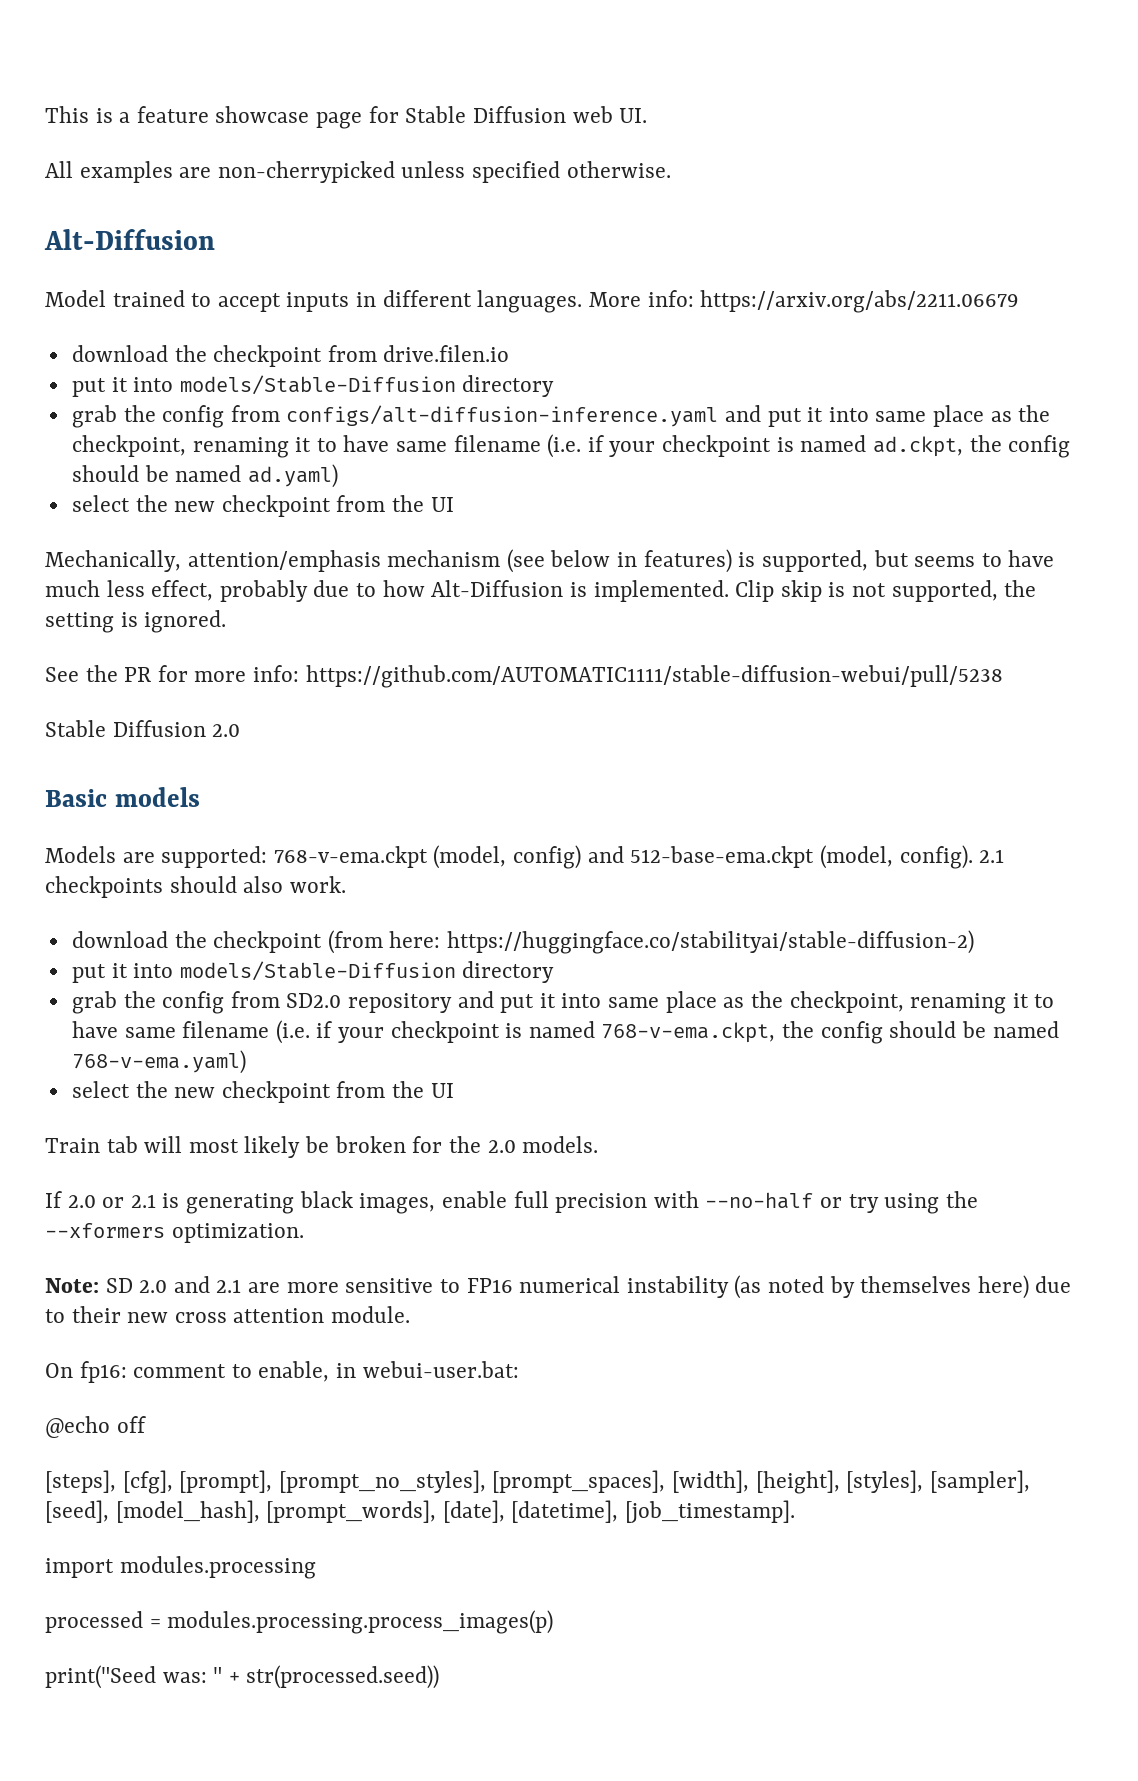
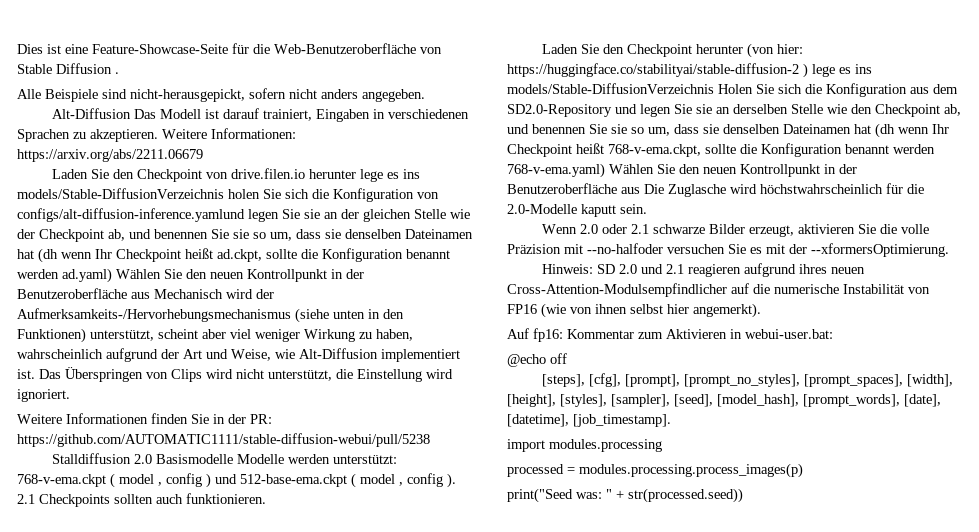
[45,106,648,129] [45,161,671,183] [44,229,215,250] [45,290,1020,313] [71,345,510,367] [71,375,555,397] [71,405,1051,428] [71,434,1071,458] [71,464,338,488] [71,495,454,517] [45,549,1055,573] [45,580,1037,602] [45,610,227,633] [45,665,300,682] This is a feature showcase page for Stable Diffusion web UI. // All examples are non-cherrypicked unless specified otherwise. // Alt-Diffusion // Model trained to accept inputs in different languages. More info: https://arxiv.org/abs/2211.06679 // download the checkpoint from drive.filen.io // put it into models/Stable-Diffusion directory // grab the config from configs/alt-diffusion-inference.yaml and put it into same place as the checkpoint, renaming it to have same filename (i.e. if your checkpoint is named ad.ckpt, the config should be named ad.yaml) // select the new checkpoint from the UI // Mechanically, attention/emphasis mechanism (see below in features) is supported, but seems to have much less effect, probably due to how Alt-Diffusion is implemented. Clip skip is not supported, the setting is ignored. // See the PR for more info: -> [17,43,442,54] [17,63,119,74] [17,88,425,102] [52,108,470,122] [17,128,296,142] [17,149,203,162] [52,168,421,182] [17,188,439,202] [17,208,470,222] [17,229,473,242] [17,248,450,263] [17,268,364,283] [17,288,274,299] [17,308,404,323] [17,328,413,343] [17,348,460,362] [17,367,453,382] [17,389,70,402] [17,413,272,424] Dies ist eine Feature-Showcase-Seite für die Web-Benutzeroberfläche von Stable Diffusion . // Alle Beispiele sind nicht-herausgepickt, sofern nicht anders angegeben. // Alt-Diffusion Das Modell ist darauf trainiert, Eingaben in verschiedenen Sprachen zu akzeptieren. Weitere Informationen: https://arxiv.org/abs/2211.06679 // Laden Sie den Checkpoint von drive.filen.io herunter lege es ins models/Stable-DiffusionVerzeichnis holen Sie sich die Konfiguration von configs/alt-diffusion-inference.yamlund legen Sie sie an der gleichen Stelle wie der Checkpoint ab, und benennen Sie sie so um, dass sie denselben Dateinamen hat (dh wenn Ihr Checkpoint heißt ad.ckpt, sollte die Konfiguration benannt werden ad.yaml) Wählen Sie den neuen Kontrollpunkt in der Benutzeroberfläche aus Mechanisch wird der Aufmerksamkeits-/Hervorhebungsmechanismus (siehe unten in den Funktionen) unterstützt, scheint aber viel weniger Wirkung zu haben, wahrscheinlich aufgrund der Art und Weise, wie Alt-Diffusion implementiert ist. Das Überspringen von Clips wird nicht unterstützt, die Einstellung wird ignoriert. // Weitere Informationen finden Sie in der PR:
[45,720,241,737] [45,787,200,807] [45,845,1005,869] [45,876,346,898] [71,930,975,954] [71,961,555,983] [71,991,1055,1014] [71,1020,1059,1044] [71,1050,246,1074] [71,1081,454,1103] [45,1136,599,1158] [45,1191,978,1214] [45,1223,304,1243] [45,1275,1072,1299] [45,1306,411,1323] [45,1361,330,1383] Stable Diffusion 2.0 // Basic models // Models are supported: 768-v-ema.ckpt (model, config) and 512-base-ema.ckpt (model, config). 2.1 checkpoints should also work. // download the checkpoint (from here: https://huggingface.co/stabilityai/stable-diffusion-2) // put it into models/Stable-Diffusion directory // grab the config from SD2.0 repository and put it into same place as the checkpoint, renaming it to have same filename (i.e. if your checkpoint is named 768-v-ema.ckpt, the config should be named 768-v-ema.yaml) // select the new checkpoint from the UI // Train tab will most likely be broken for the 2.0 models. // If 2.0 or 2.1 is generating black images, enable full precision with --no-half or try using the --xformers optimization. // Note: SD 2.0 and 2.1 are more sensitive to FP16 numerical instability (as noted by themselves here) due to their new cross attention module. // On fp16: comment to enable, -> [52,453,398,464] [17,473,456,488] [17,493,266,507] [542,43,804,58] [507,63,872,78] [507,83,958,97] [507,104,961,117] [507,123,949,138] [507,143,935,157] [507,163,857,178] [507,183,924,197] [507,204,647,217] [542,224,930,237] [507,243,949,257] [542,263,866,277] [507,283,930,297] [507,303,761,318] [507,328,727,342] Stalldiffusion 2.0 Basismodelle Modelle werden unterstützt: 768-v-ema.ckpt ( model , config ) und 512-base-ema.ckpt ( model , config ). 2.1 Checkpoints sollten auch funktionieren. // Laden Sie den Checkpoint herunter (von hier: https://huggingface.co/stabilityai/stable-diffusion-2 ) lege es ins models/Stable-DiffusionVerzeichnis Holen Sie sich die Konfiguration aus dem SD2.0-Repository und legen Sie sie an derselben Stelle wie den Checkpoint ab, und benennen Sie sie so um, dass sie denselben Dateinamen hat (dh wenn Ihr Checkpoint heißt 768-v-ema.ckpt, sollte die Konfiguration benannt werden 768-v-ema.yaml) Wählen Sie den neuen Kontrollpunkt in der Benutzeroberfläche aus Die Zuglasche wird höchstwahrscheinlich für die 2.0-Modelle kaputt sein. // Wenn 2.0 oder 2.1 schwarze Bilder erzeugt, aktivieren Sie die volle Präzision mit --no-halfoder versuchen Sie es mit der --xformersOptimierung. // Hinweis: SD 2.0 und 2.1 reagieren aufgrund ihres neuen Cross-Attention-Modulsempfindlicher auf die numerische Instabilität von FP16 (wie von ihnen selbst hier angemerkt). // Auf fp16: Kommentar zum Aktivieren

